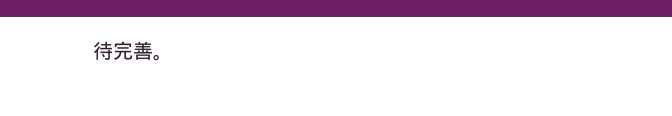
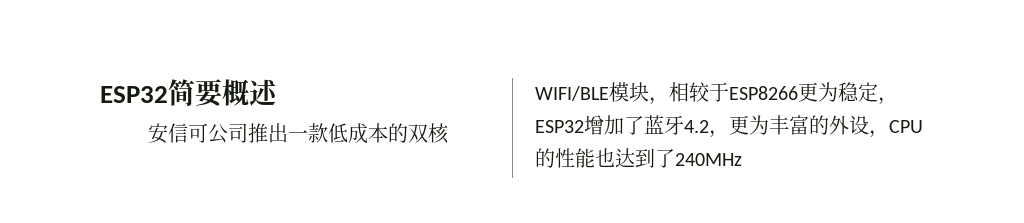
[93,41,173,61] 待完善。 -> [100,79,278,107] [148,123,450,144] [535,82,898,105] [535,115,923,138] [535,148,742,168] ESP32简要概述 // 安信可公司推出一款低成本的双核WIFI/BLE模块，相较于ESP8266更为稳定，ESP32增加了蓝牙4.2，更为丰富的外设，CPU的性能也达到了240MHz

